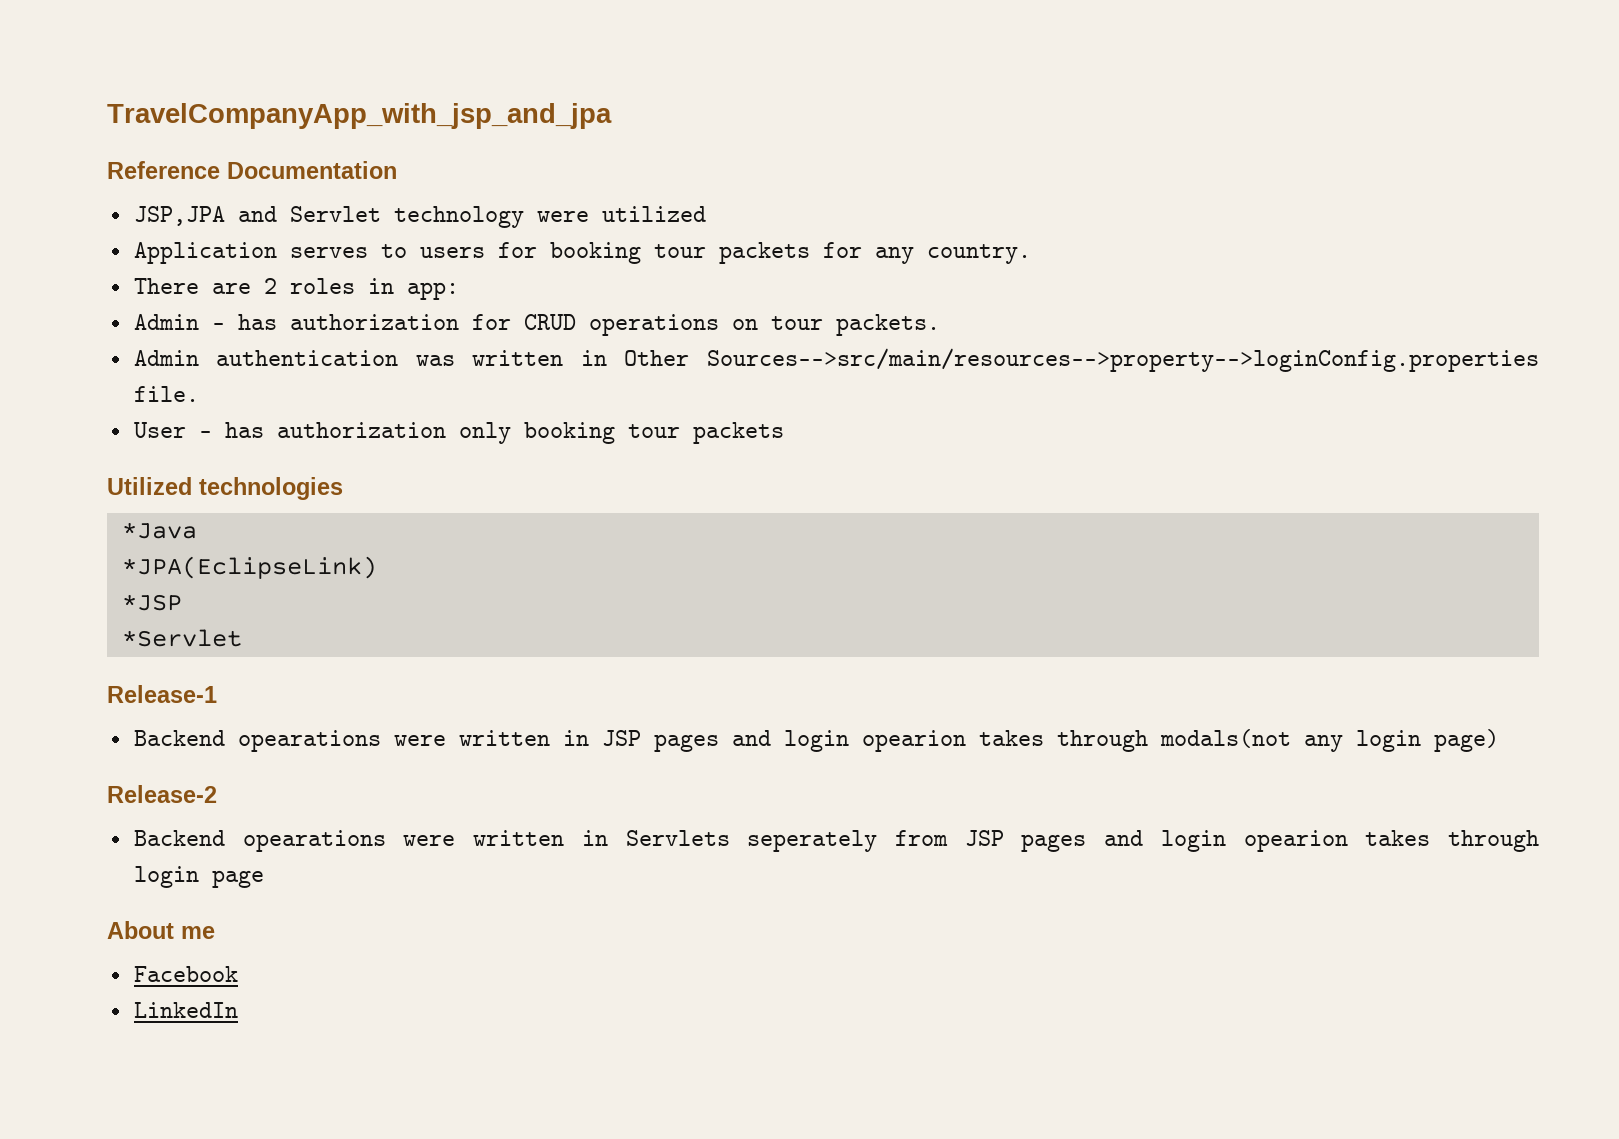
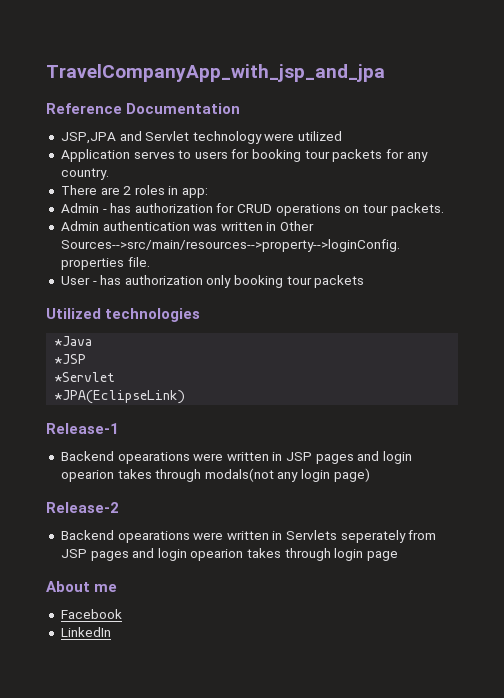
[121,556,377,579] // *JPA(EclipseLink) -> (93, 341) none
(242, 638) none -> [54,390,186,404] // *JPA(EclipseLink)

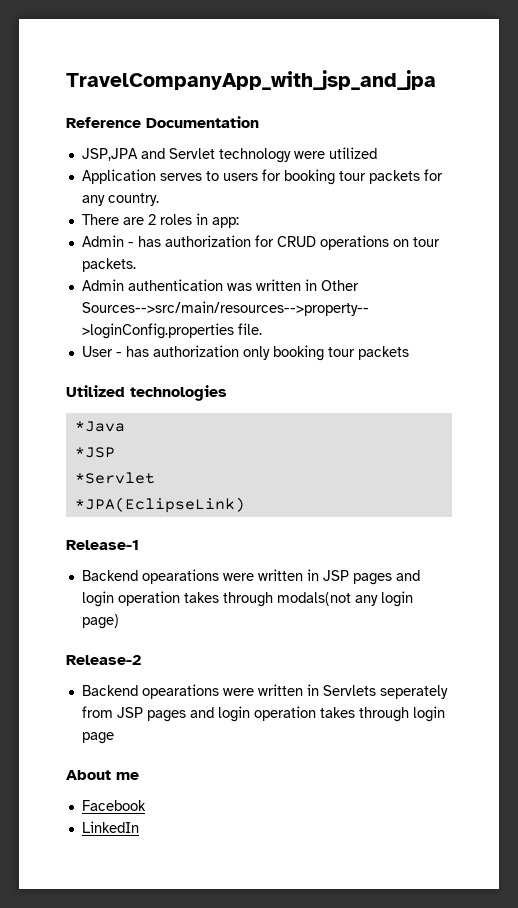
[60,470,114,482] opearion -> [117,591,180,606] operation
[190,549,244,561] opearion -> [253,706,316,721] operation

